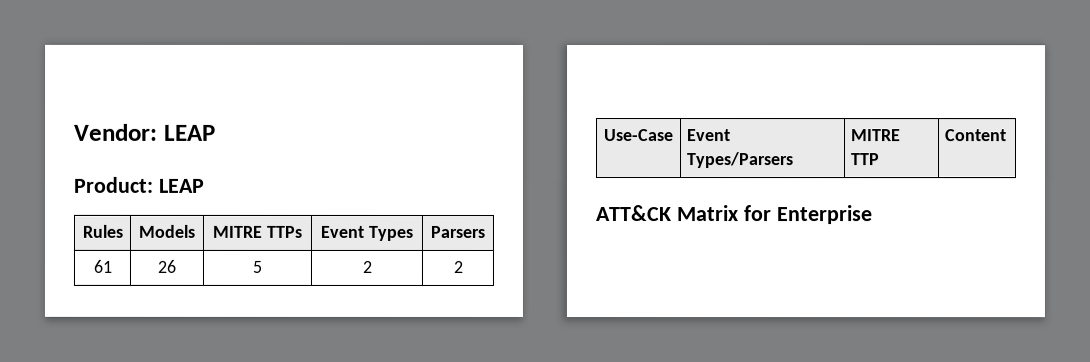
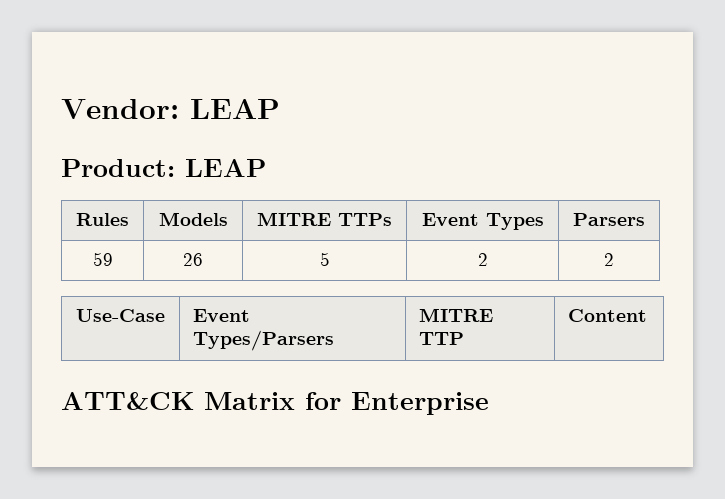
[92,259,112,273] 61 -> [92,252,113,266] 59

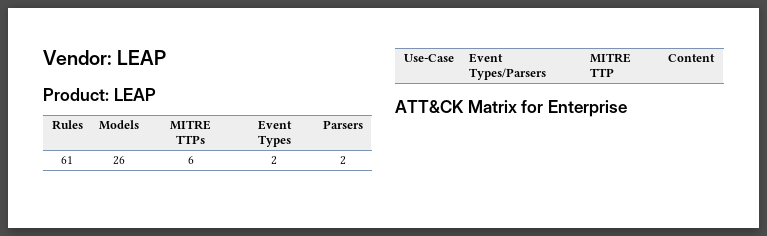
[92,252,113,266] 59 -> [61,156,73,164] 61
[319,252,330,266] 5 -> [187,156,194,164] 6

